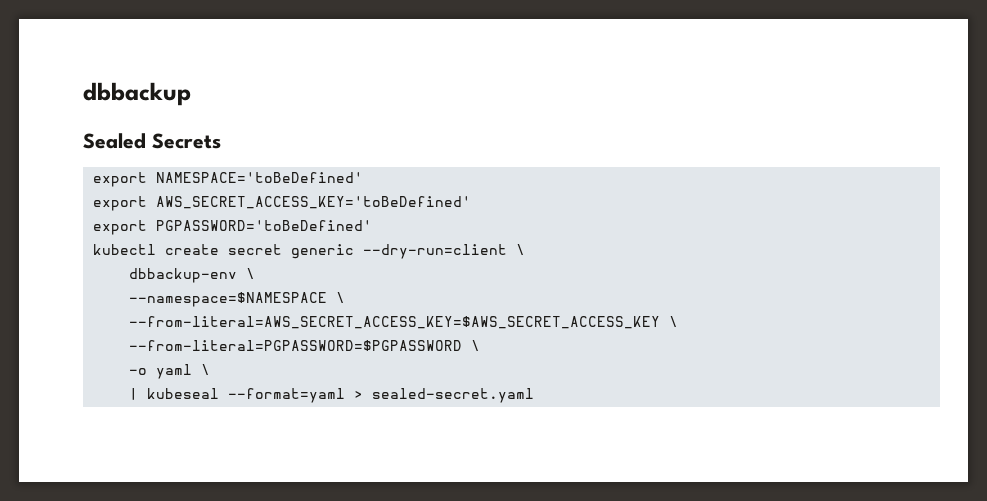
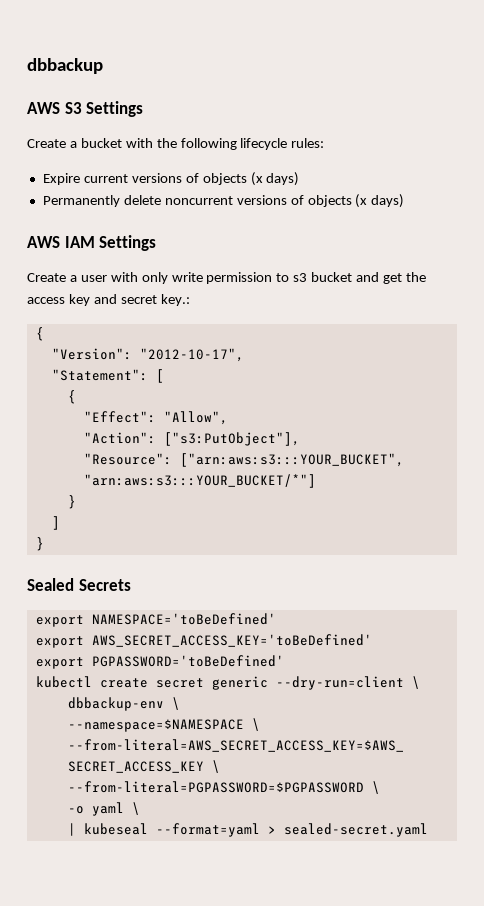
(191, 94) none -> [27,101,144,117] [27,138,325,150] [42,172,300,186] [42,194,405,208] [27,235,157,251] [27,272,426,284] [27,294,190,306] [35,327,44,341] [51,348,244,362] [51,369,164,383] [67,390,76,404] [83,411,228,425] [83,432,300,446] [83,453,404,467] [83,474,316,488] [67,495,76,509] [51,516,60,530] [35,537,44,551] // AWS S3 Settings // Create a bucket with the following lifecycle rules: // Expire current versions of objects (x days) // Permanently delete noncurrent versions of objects (x days) // AWS IAM Settings // Create a user with only write permission to s3 bucket and get the access key and secret key.: // { // "Version": "2012-10-17", // "Statement": [ // { // "Effect": "Allow", // "Action": ["s3:PutObject"], // "Resource": ["arn:aws:s3:::YOUR_BUCKET", "arn:aws:s3:::YOUR_BUCKET/*"] // } // ] // }

